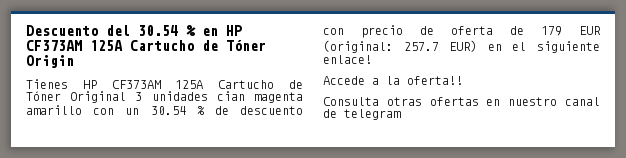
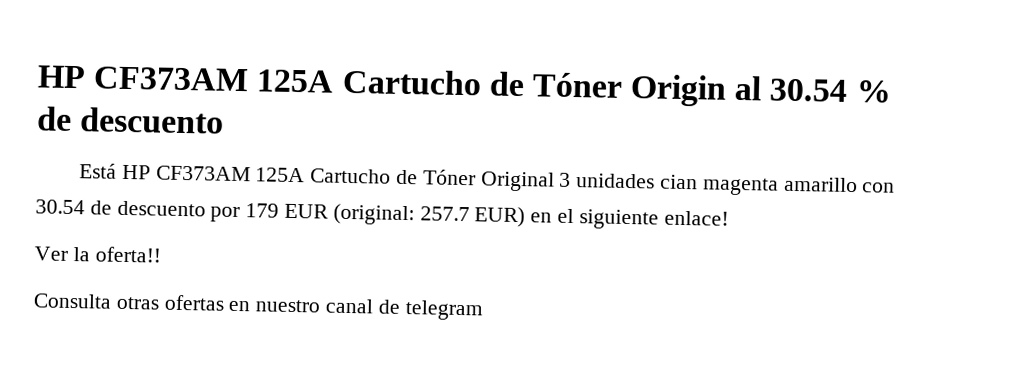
[26,25,218,36] Descuento del 30.54 % en -> (37, 77) none
[26,79,68,89] // Tienes -> [734,75,892,103] [36,106,225,134] [78,163,117,179] al 30.54 % de descuento // Está
[125,106,303,115] [323,25,524,38] un 30.54 % de descuento con precio de oferta de -> [35,199,241,223] 30.54 de descuento por
[323,76,379,85] Accede a -> [34,246,68,261] Ver

